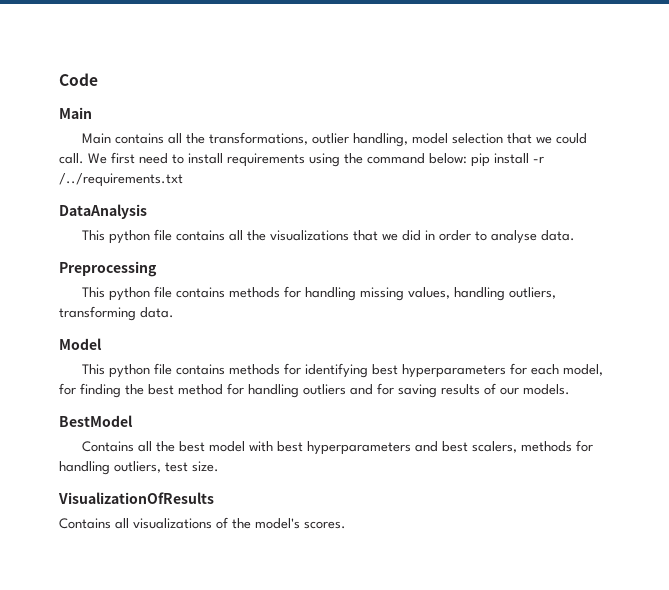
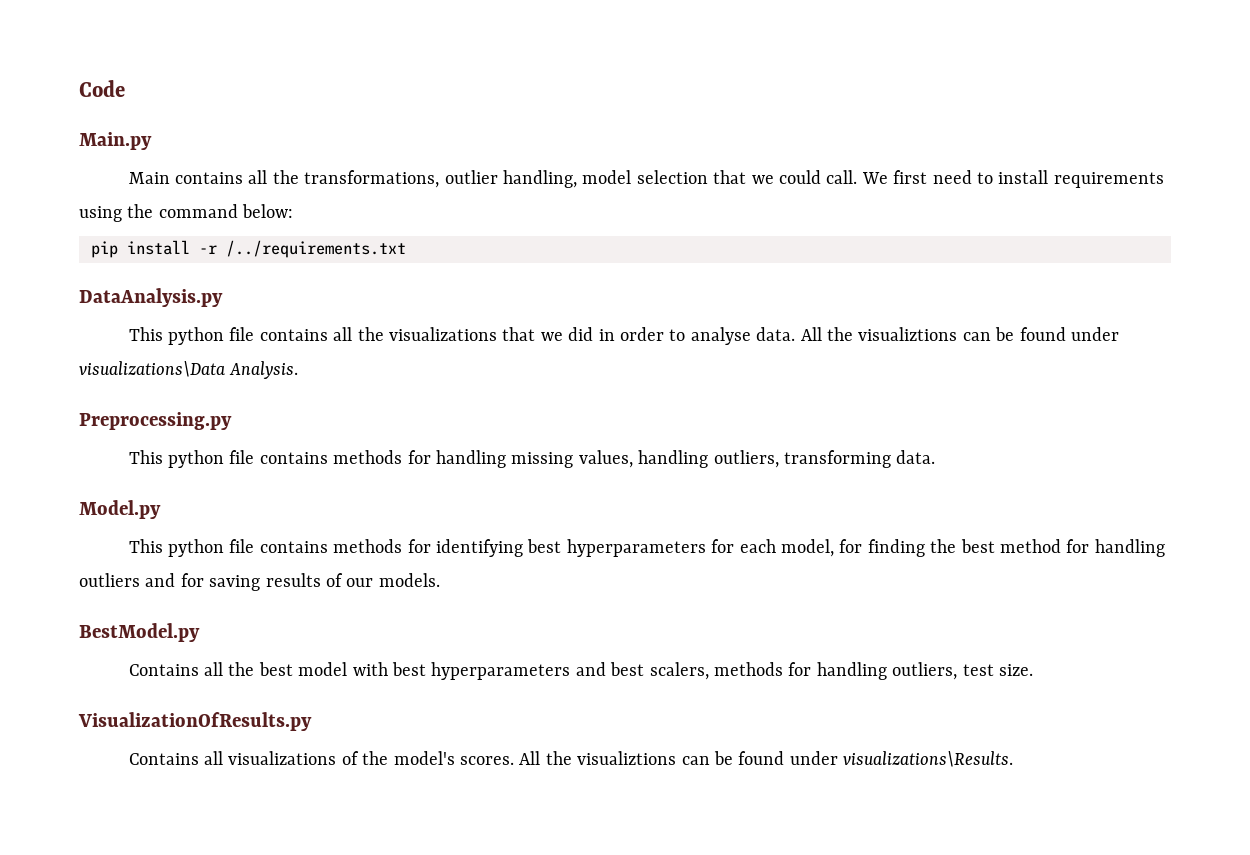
[59,107,92,119] Main -> [79,132,152,150] Main.py
(467, 158) none -> (294, 211) //
[59,204,147,219] DataAnalysis -> [79,288,223,307] DataAnalysis.py
[59,261,157,277] // Preprocessing -> [800,327,1120,341] [79,361,299,379] [79,412,232,430] All the visualiztions can be found under visualizations\Data Analysis. // Preprocessing.py
[59,338,102,350] Model -> [79,500,161,519] Model.py
[59,415,133,427] BestModel -> [79,623,200,642] BestModel.py
[58,492,214,504] VisualizationOfResults -> [78,712,312,731] VisualizationOfResults.py
(346, 525) none -> [519,751,1014,767] All the visualiztions can be found under visualizations\Results.

